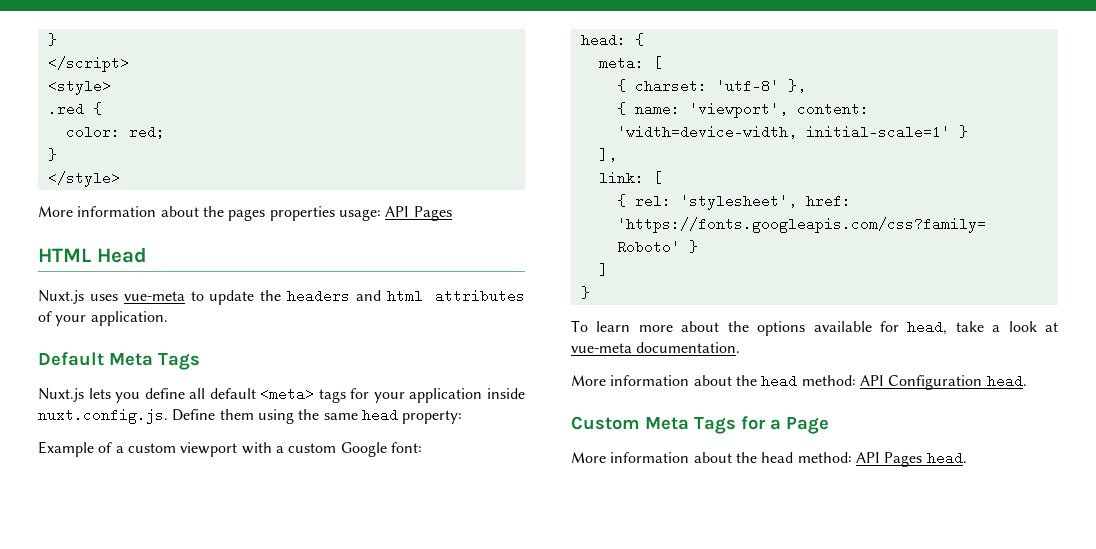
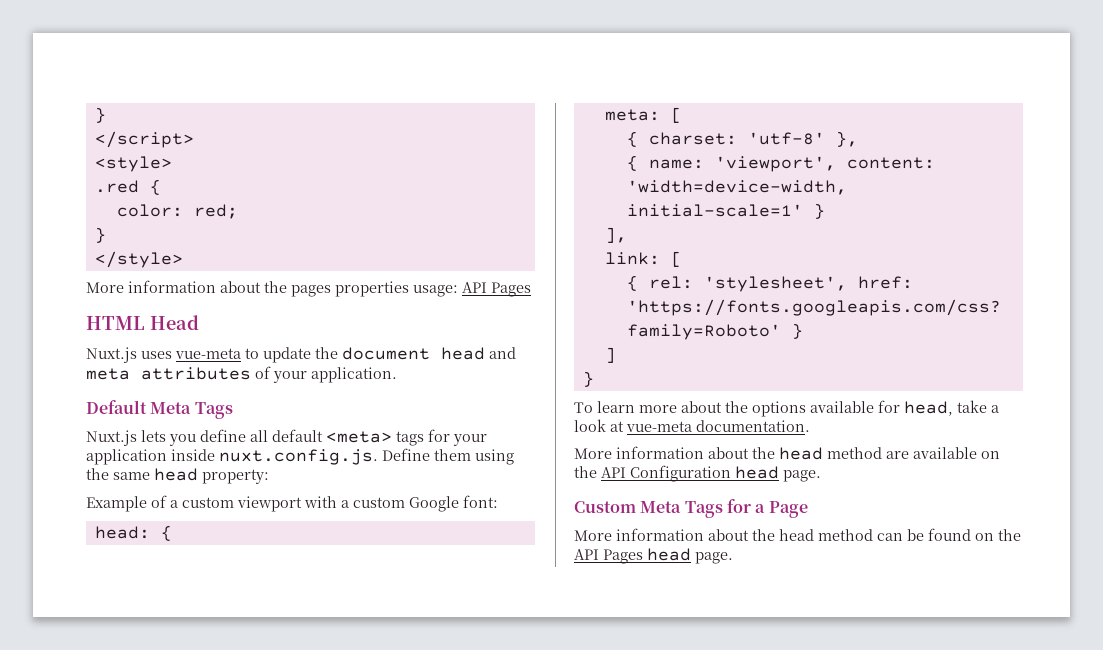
[287,289,423,303] headers and html -> [342,347,516,360] [86,368,130,380] document head and meta
[801,374,1027,390] method: API Configuration head. -> [827,447,1000,459] [574,465,821,482] method are available on the API Configuration head page.
[797,451,967,467] method: API Pages head. -> [818,528,1021,541] [574,548,733,564] method can be found on the API Pages head page.

